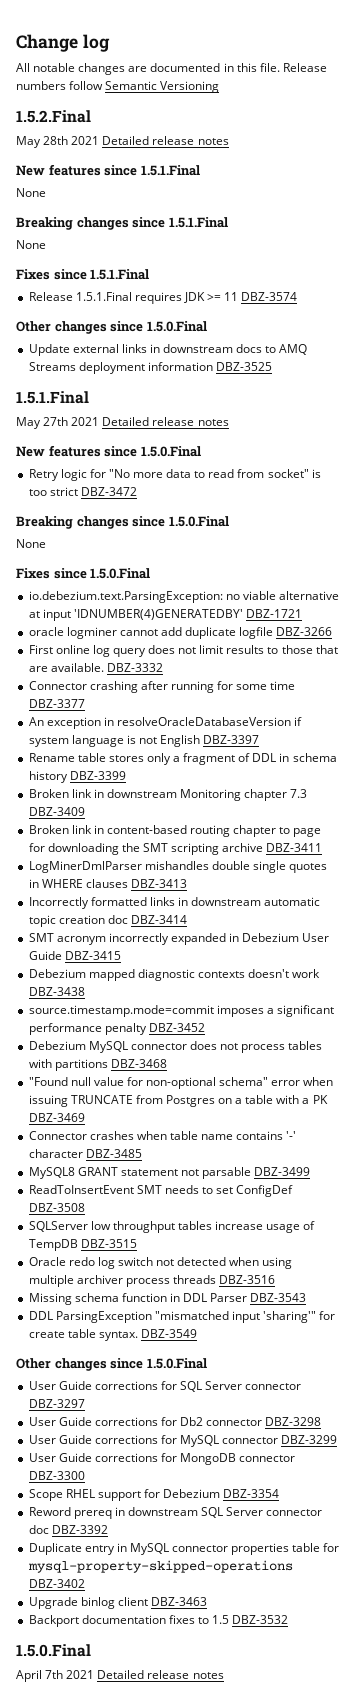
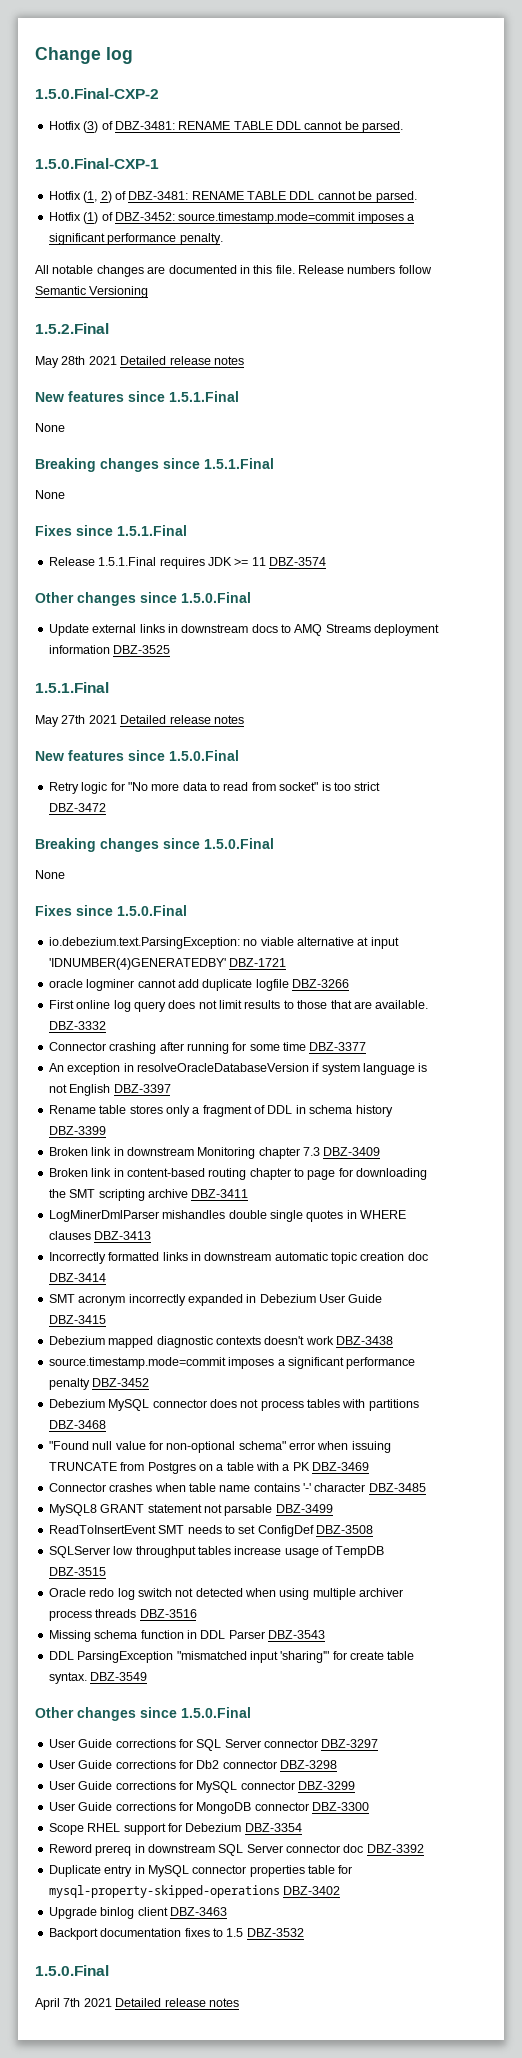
(110, 43) none -> [35,88,159,99] [48,121,404,133] [35,158,159,169] [48,191,417,203] [48,212,414,224] [48,233,223,245] // 1.5.0.Final-CXP-2 // Hotfix (3) of DBZ-3481: RENAME TABLE DDL cannot be parsed. // 1.5.0.Final-CXP-1 // Hotfix (1, 2) of DBZ-3481: RENAME TABLE DDL cannot be parsed. // Hotfix (1) of DBZ-3452: source.timestamp.mode=commit imposes a significant performance penalty.

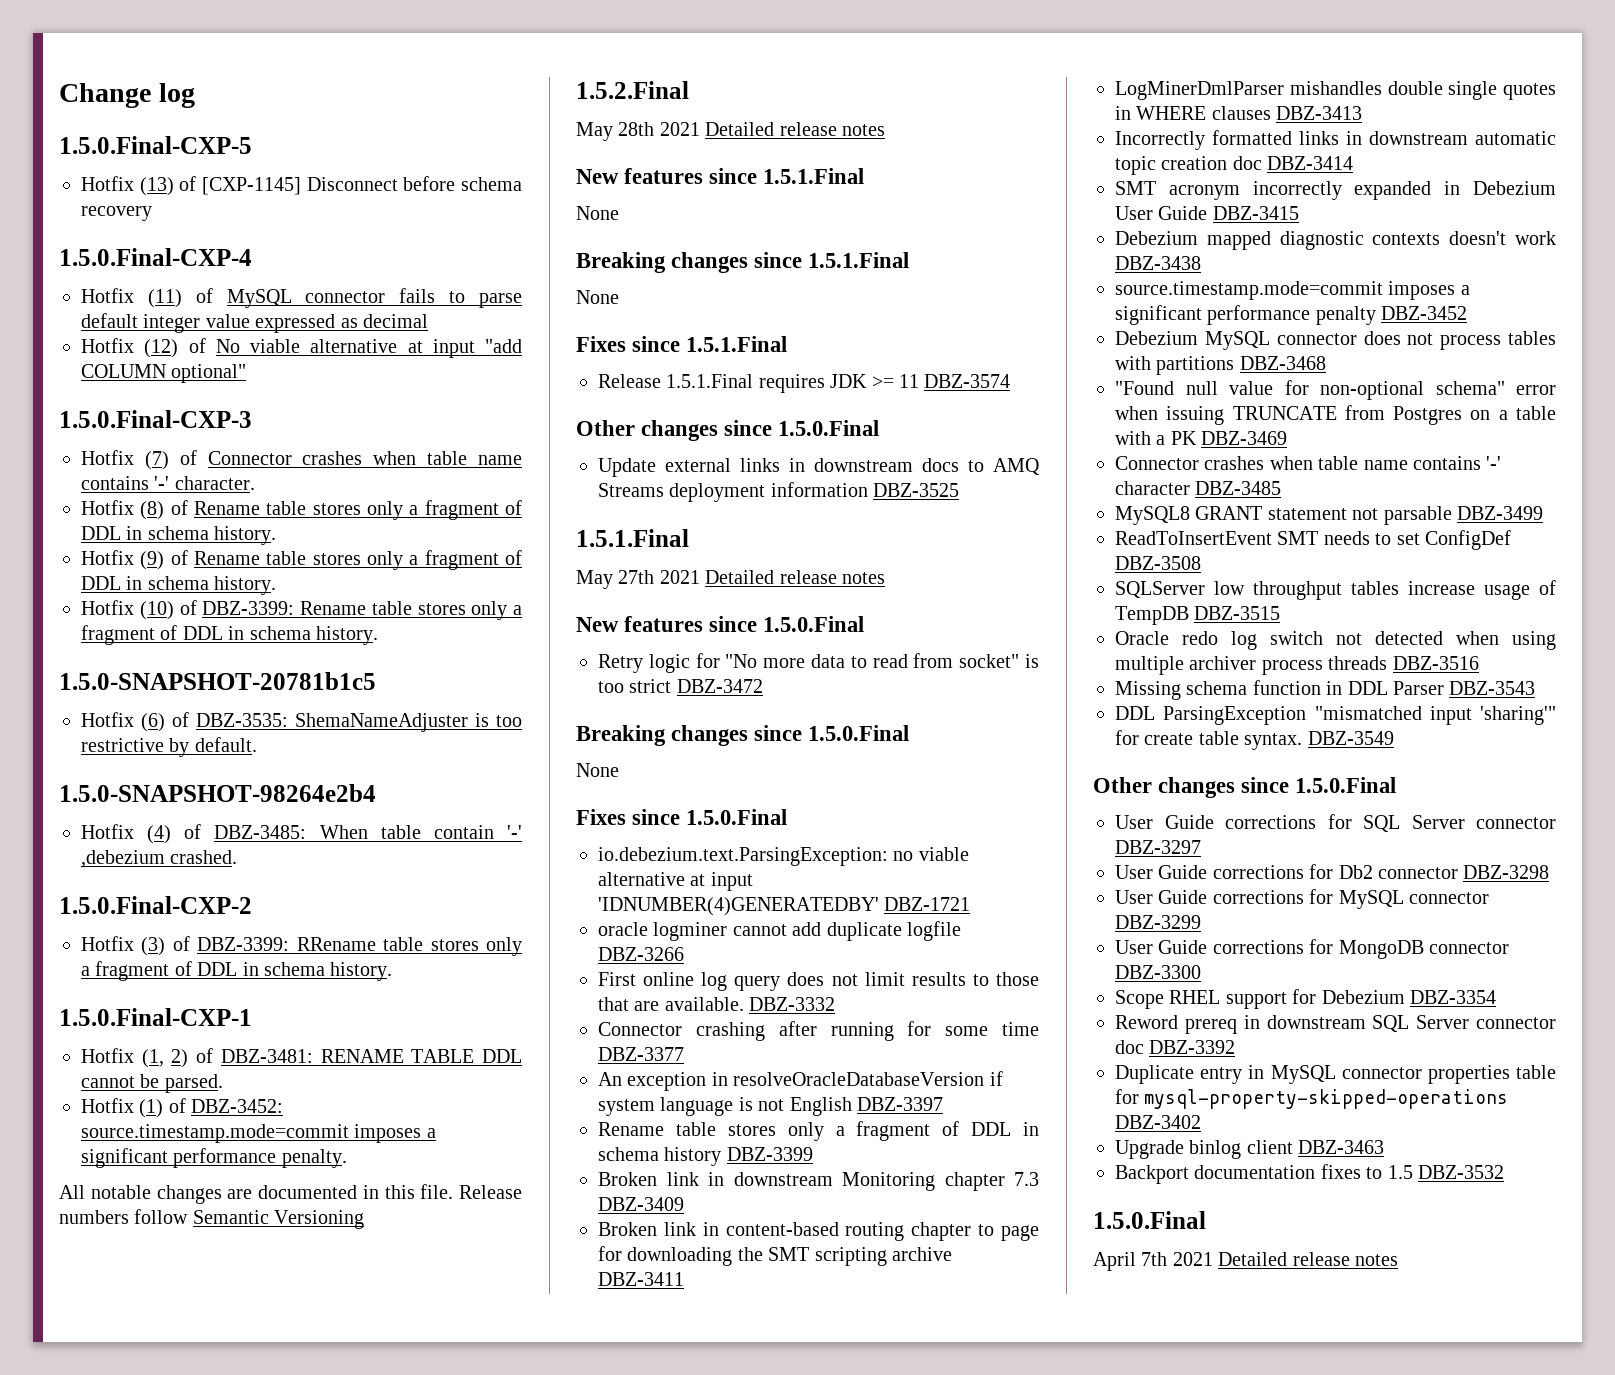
[35,88,159,99] [48,121,404,133] 1.5.0.Final-CXP-2 // Hotfix (3) of DBZ-3481: RENAME TABLE DDL cannot be parsed. -> [59,136,252,154] [81,176,522,196] [81,206,152,221] [59,248,252,266] [81,288,522,308] [81,313,428,333] [81,338,522,358] [81,364,247,383] [59,410,252,428] [81,450,522,470] [81,476,255,490] [81,500,522,520] [81,526,277,545] [81,550,522,570] [81,576,277,595] [81,600,522,620] [81,625,378,645] [59,672,376,690] [81,712,522,732] [81,737,257,757] [59,784,376,802] [81,824,522,844] [81,850,238,868] [59,896,252,914] [81,936,522,956] [81,961,393,981] 1.5.0.Final-CXP-5 // Hotfix (13) of [CXP-1145] Disconnect before schema recovery // 1.5.0.Final-CXP-4 // Hotfix (11) of MySQL connector fails to parse default integer value expressed as decimal // Hotfix (12) of No viable alternative at input "add COLUMN optional" // 1.5.0.Final-CXP-3 // Hotfix (7) of Connector crashes when table name contains '-' character. // Hotfix (8) of Rename table stores only a fragment of DDL in schema history. // Hotfix (9) of Rename table stores only a fragment of DDL in schema history. // Hotfix (10) of DBZ-3399: Rename table stores only a fragment of DDL in schema history. // 1.5.0-SNAPSHOT-20781b1c5 // Hotfix (6) of DBZ-3535: ShemaNameAdjuster is too restrictive by default. // 1.5.0-SNAPSHOT-98264e2b4 // Hotfix (4) of DBZ-3485: When table contain '-' ,debezium crashed. // 1.5.0.Final-CXP-2 // Hotfix (3) of DBZ-3399: RRename table stores only a fragment of DDL in schema history.

